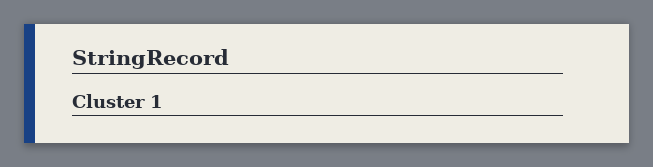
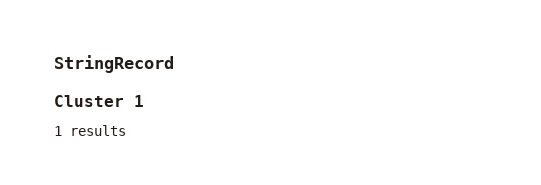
(163, 101) none -> [54,125,126,136] // 1 results

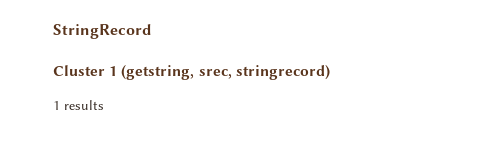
(144, 101) none -> [121,65,330,80] (getstring, srec, stringrecord)

